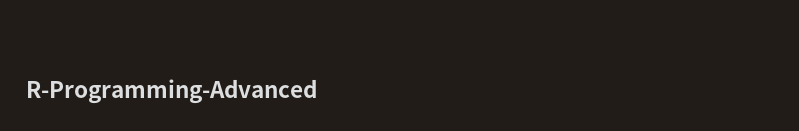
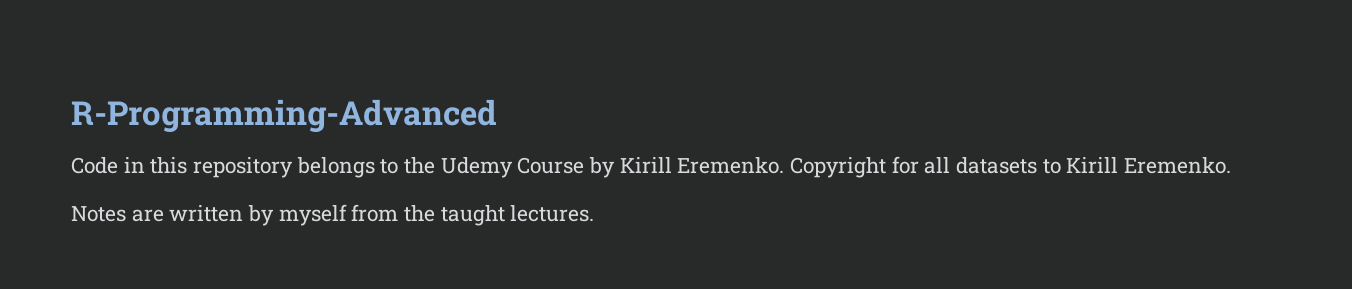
(317, 91) none -> [71,156,1232,178] [71,204,595,226] // Code in this repository belongs to the Udemy Course by Kirill Eremenko. Copyright for all datasets to Kirill Eremenko. // Notes are written by myself from the taught lectures.

